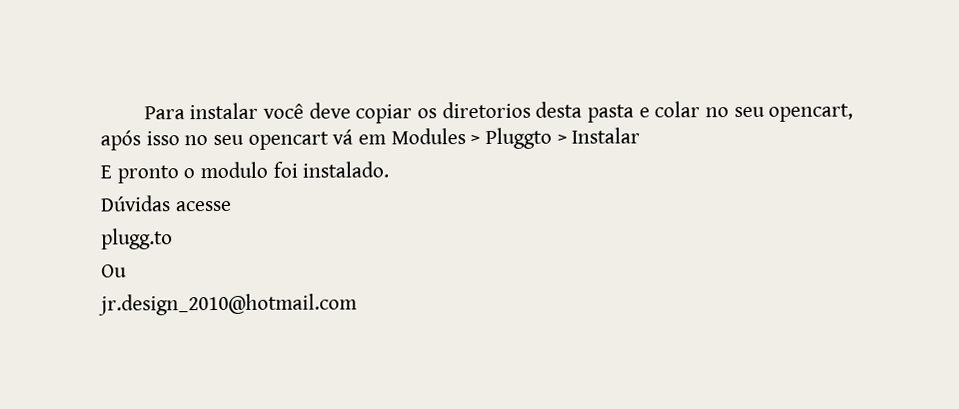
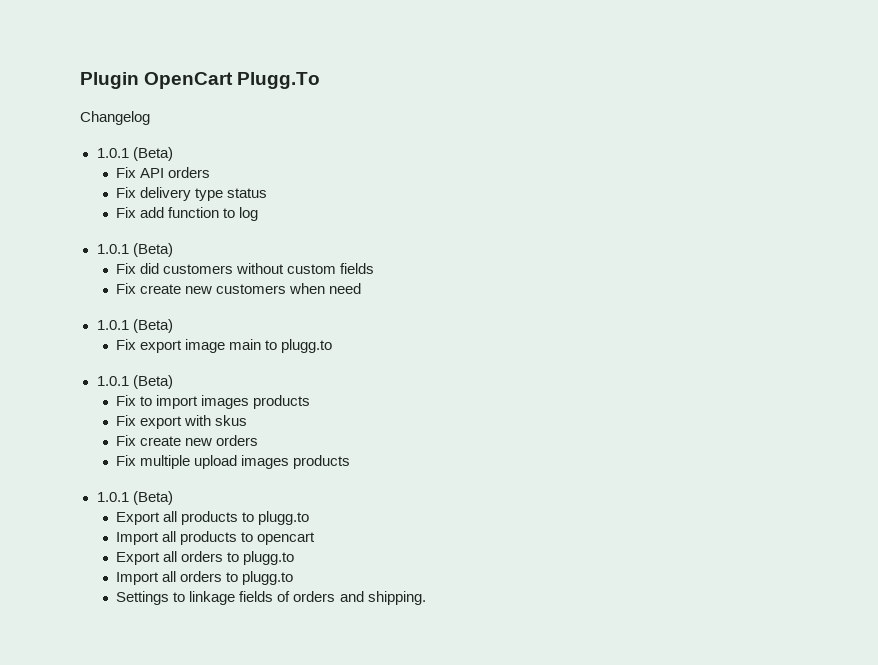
[143,101,854,124] [100,127,641,151] [100,161,390,184] [100,195,232,212] [101,228,173,250] [101,264,127,278] [98,293,357,316] Para instalar você deve copiar os diretorios desta pasta e colar no seu opencart, após isso no seu opencart vá em Modules > Pluggto > Instalar // E pronto o modulo foi instalado. // Dúvidas acesse // plugg.to // Ou // jr.design_2010@hotmail.com -> [80,72,321,89] [80,111,150,125] [96,147,173,161] [116,167,211,178] [116,187,268,201] [116,207,259,221] [96,243,173,257] [116,263,375,274] [116,283,362,294] [96,319,173,333] [116,339,333,353] [96,375,173,389] [116,395,311,409] [116,415,248,429] [116,435,259,446] [116,455,351,469] [96,491,173,505] [116,511,310,525] [116,531,316,545] [116,551,295,565] [116,571,294,585] [116,591,426,605] Plugin OpenCart Plugg.To // Changelog // 1.0.1 (Beta) // Fix API orders // Fix delivery type status // Fix add function to log // 1.0.1 (Beta) // Fix did customers without custom fields // Fix create new customers when need // 1.0.1 (Beta) // Fix export image main to plugg.to // 1.0.1 (Beta) // Fix to import images products // Fix export with skus // Fix create new orders // Fix multiple upload images products // 1.0.1 (Beta) // Export all products to plugg.to // Import all products to opencart // Export all orders to plugg.to // Import all orders to plugg.to // Settings to linkage fields of orders and shipping.

